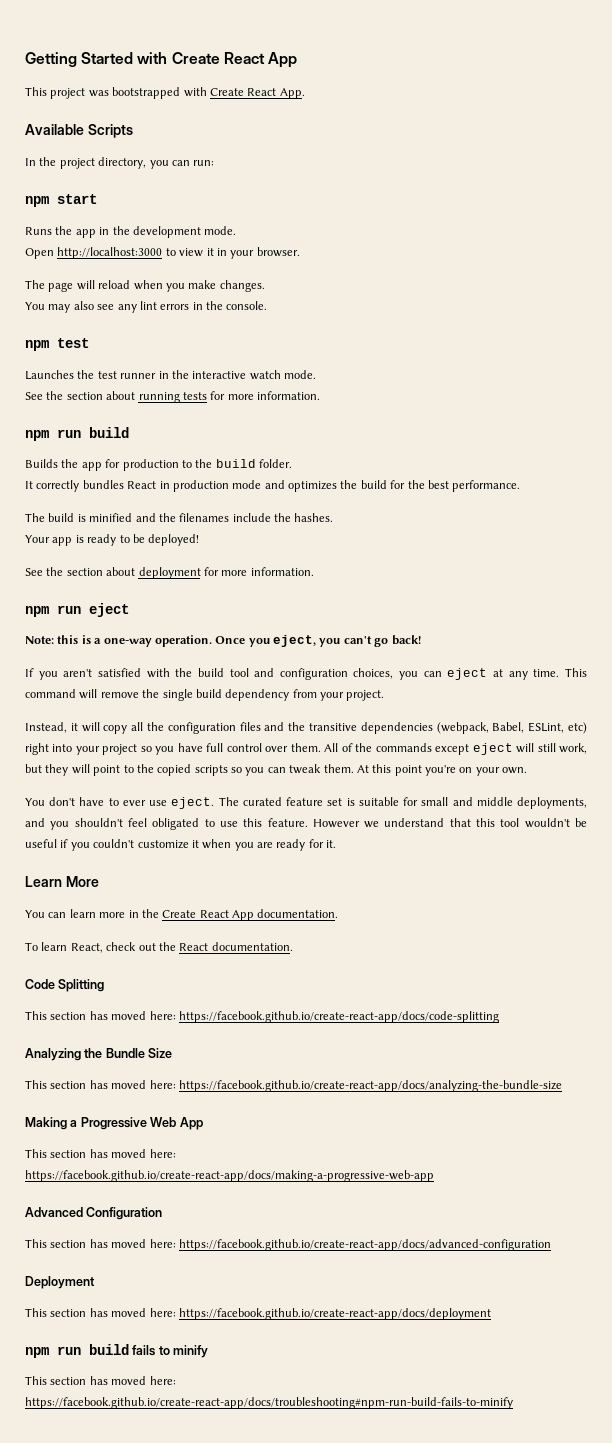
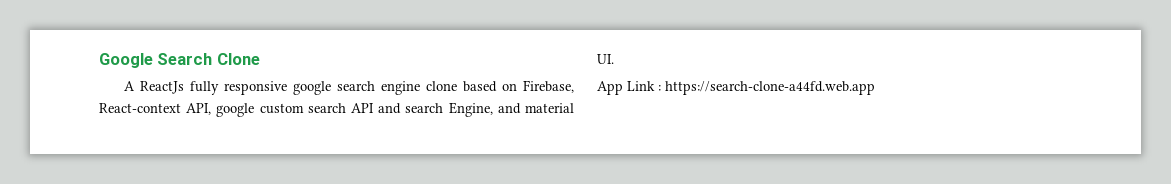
[25,52,297,68] [25,87,305,99] [25,124,133,138] [25,157,215,169] [25,194,97,207] [25,226,237,238] [25,247,300,259] [25,280,265,292] [25,301,268,313] [25,338,89,351] [25,370,316,380] [25,391,320,403] [25,427,129,441] [25,459,292,471] [25,480,521,492] [25,513,334,522] [25,534,200,546] [25,567,314,579] [25,603,129,617] [25,635,421,647] [25,668,587,680] [25,689,385,701] [25,722,587,734] [25,743,587,755] [25,764,528,776] [25,797,588,809] [25,818,587,830] [25,839,337,851] [25,876,99,887] [25,909,339,921] [25,942,293,953] [25,979,105,992] [25,1011,499,1023] [25,1048,173,1061] [25,1080,562,1092] [25,1117,203,1130] [25,1149,176,1158] [25,1170,434,1182] [25,1207,163,1220] [25,1239,551,1251] [25,1276,95,1289] [25,1308,491,1320] [25,1344,209,1358] [25,1376,176,1385] [25,1397,513,1409] Getting Started with Create React App // This project was bootstrapped with Create React App. // Available Scripts // In the project directory, you can run: // npm start // Runs the app in the development mode. // Open http://localhost:3000 to view it in your browser. // The page will reload when you make changes. // You may also see any lint errors in the console. // npm test // Launches the test runner in the interactive watch mode. // See the section about running tests for more information. // npm run build // Builds the app for production to the build folder. // It correctly bundles React in production mode and optimizes the build for the best performance. // The build is minified and the filenames include the hashes. // Your app is ready to be deployed! // See the section about deployment for more information. // npm run eject // Note: this is a one-way operation. Once you eject, you can't go back! // If you aren't satisfied with the build tool and configuration choices, you can eject at any time. This command will remove the single build dependency from your project. // Instead, it will copy all the configuration files and the transitive dependencies (webpack, Babel, ESLint, etc) right into your project so you have full control over them. All of the commands except eject will still work, but they will point to the copied scripts so you can tweak them. At this point you're on your own. // You don't have to ever use eject. The curated feature set is suitable for small and middle deployments, and you shouldn't feel obligated to use this feature. However we understand that this tool wouldn't be useful if you couldn't customize it when you are ready for it. // Learn More // You can learn more in the Create React App documentation. // To learn React, check out the React documentation. // Code Splitting // This section has moved here: https://facebook.github.io/create-react-app/docs/code-splitting // Analyzing the Bundle Size // This section has moved here: https://facebook.github.io/create-react-app/docs/analyzing-the-bundle-size // Making a Progressive Web App // This section has moved here: https://facebook.github.io/create-react-app/docs/making-a-progressive-web-app // Advanced Configuration // This section has moved here: https://facebook.github.io/create-react-app/docs/advanced-configuration // Deployment // This section has moved here: https://facebook.github.io/create-react-app/docs/deployment // npm run build fails to minify // This section has moved here: https://facebook.github.io/create-react-app/docs/troubleshooting#npm-run-build-fails-to-minify -> [99,53,260,68] [124,80,574,95] [99,102,574,117] [597,54,614,64] [597,81,875,95] Google Search Clone // A ReactJs fully responsive google search engine clone based on Firebase, React-context API, google custom search API and search Engine, and material UI. // App Link : https://search-clone-a44fd.web.app

